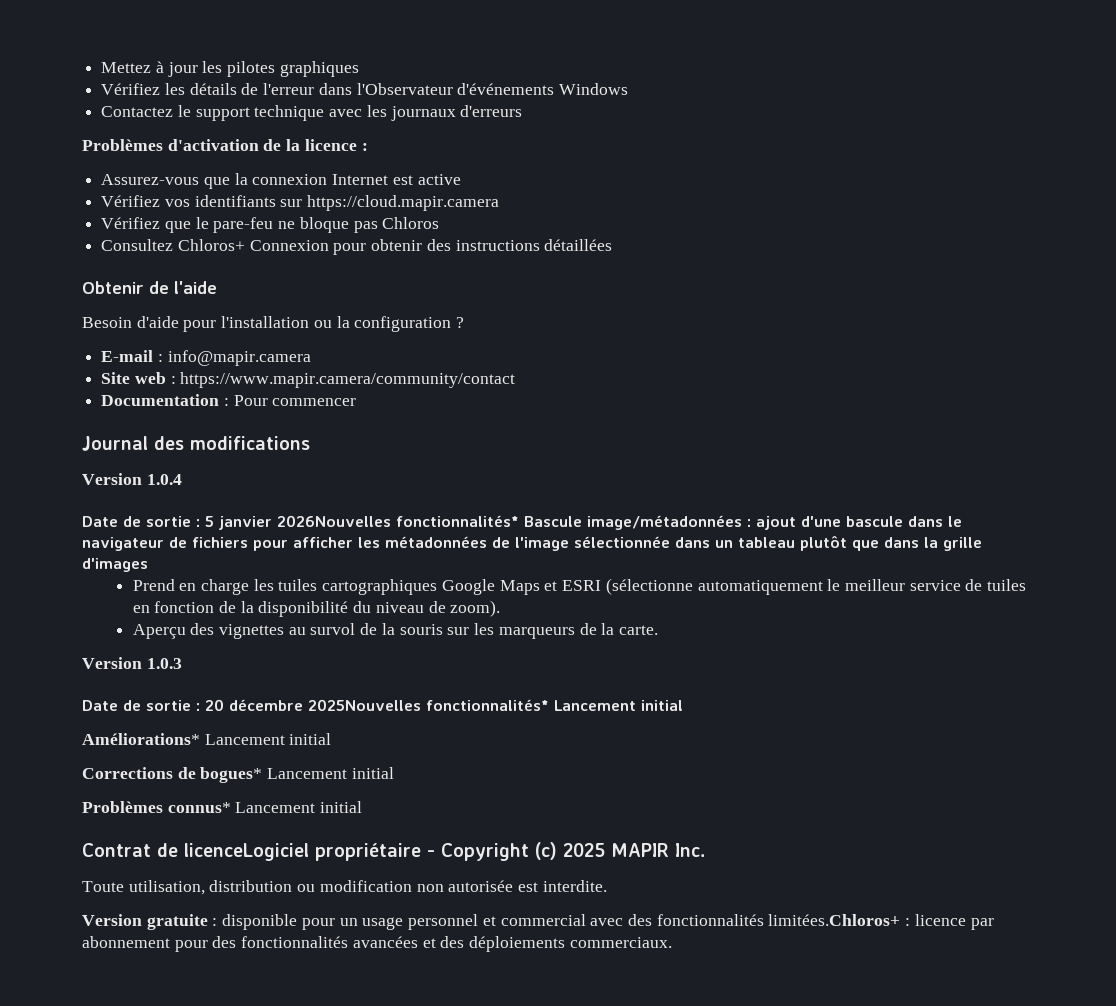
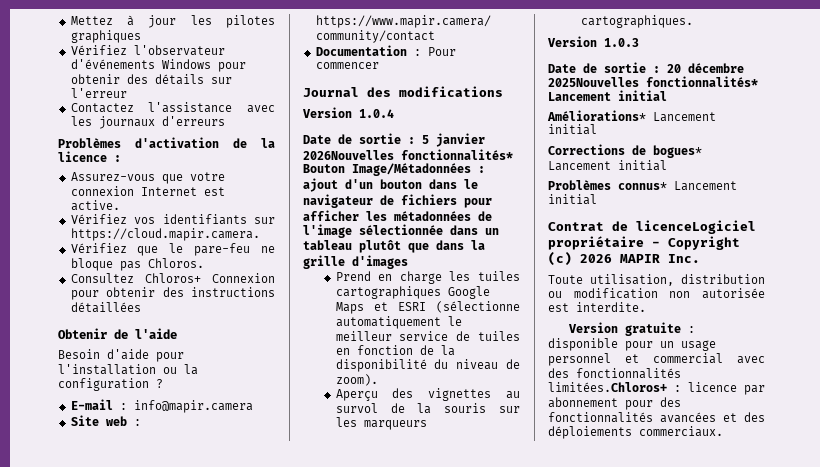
[164,83,629,95] [101,105,325,121] les détails de l'erreur dans l'Observateur d'événements Windows // Contactez le support technique -> [133,45,225,56] [70,59,246,72] [70,74,232,85] [70,88,127,98] [70,102,233,113] l'observateur d'événements Windows pour obtenir des détails sur l'erreur // Contactez l'assistance
[234,173,248,185] la -> [189,172,225,181] votre
[417,174,461,185] active -> [70,200,120,211] active.
[307,195,500,211] https://cloud.mapir.camera -> [70,228,260,241] https://cloud.mapir.camera.
[382,217,440,229] Chloros -> [147,258,204,268] Chloros.
[524,515,903,530] Bascule image/métadonnées : ajout d'une bascule -> [303,163,485,176] [303,178,422,192] Bouton Image/Métadonnées : ajout d'un bouton
[579,623,659,635] de la carte. -> [580,15,693,28] cartographiques.
[563,843,605,857] 2025 -> [580,254,612,263] 2026

